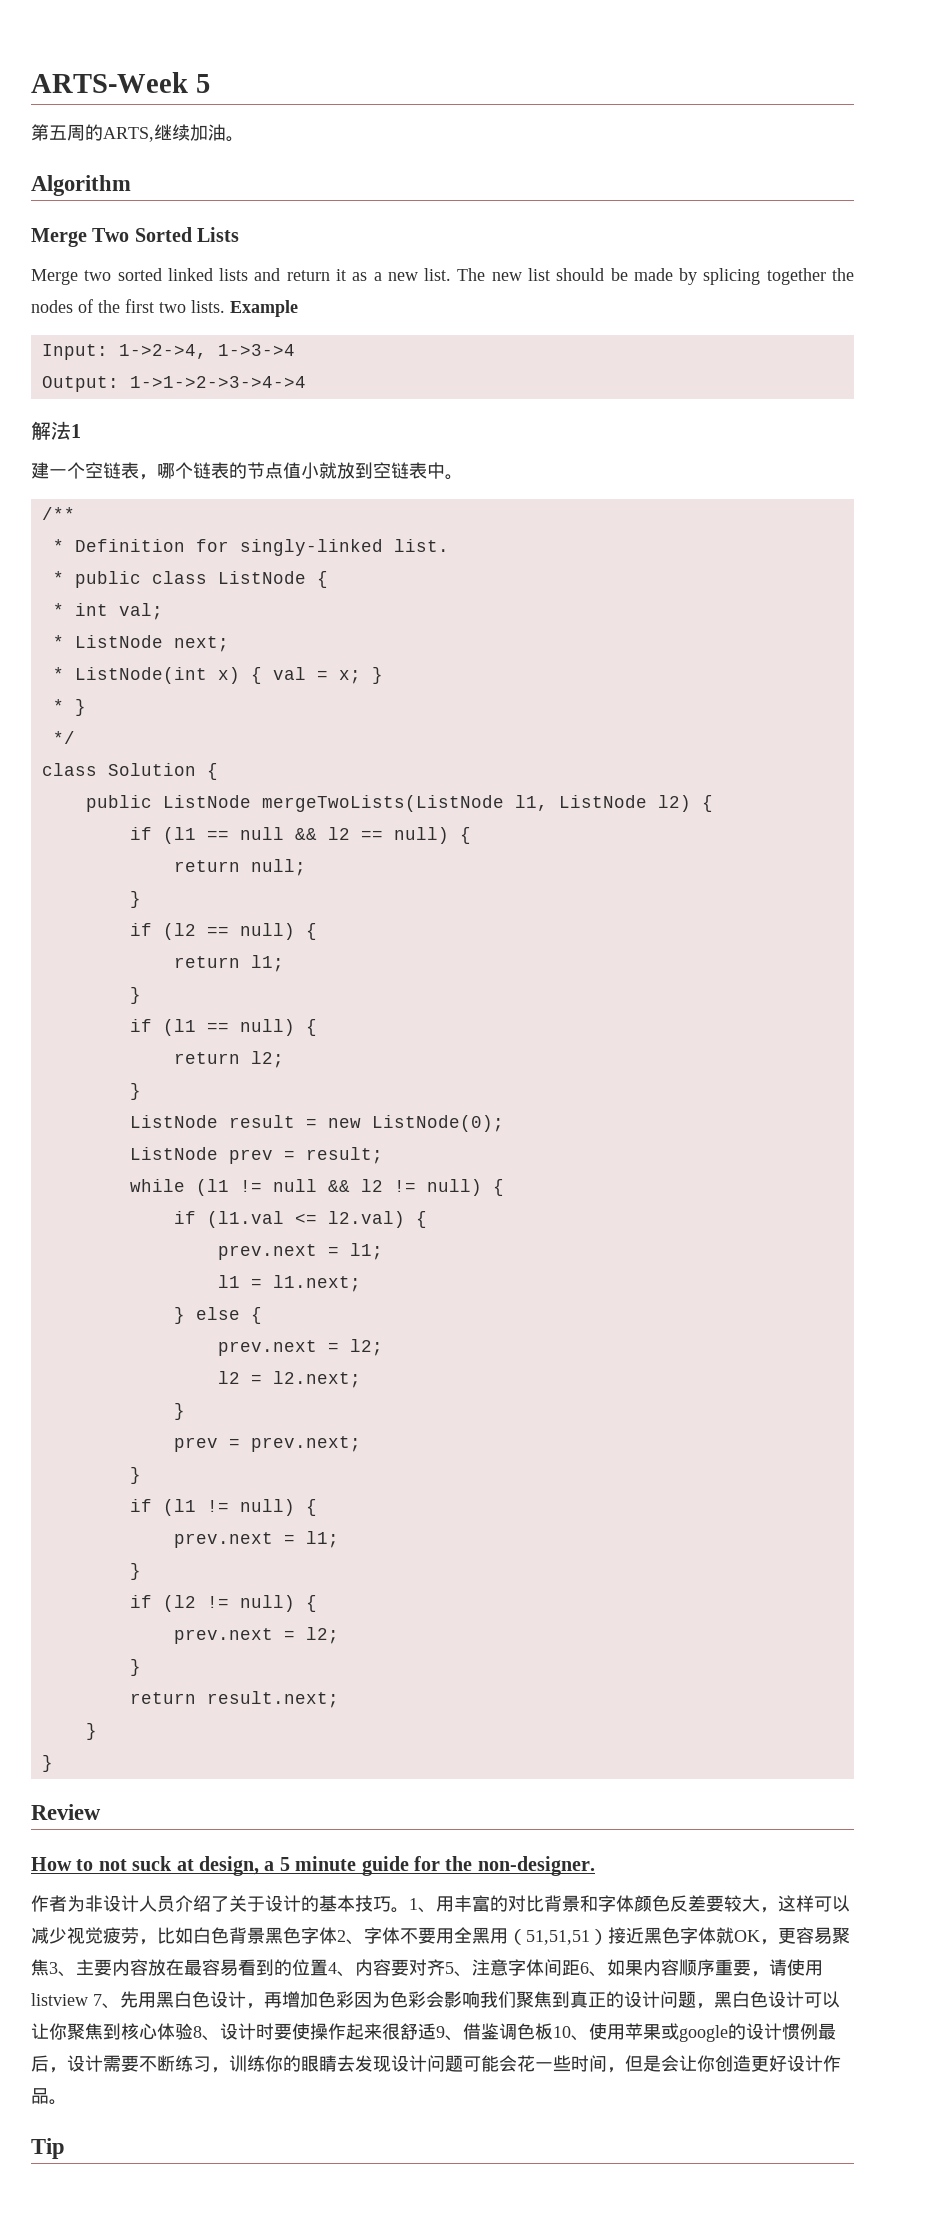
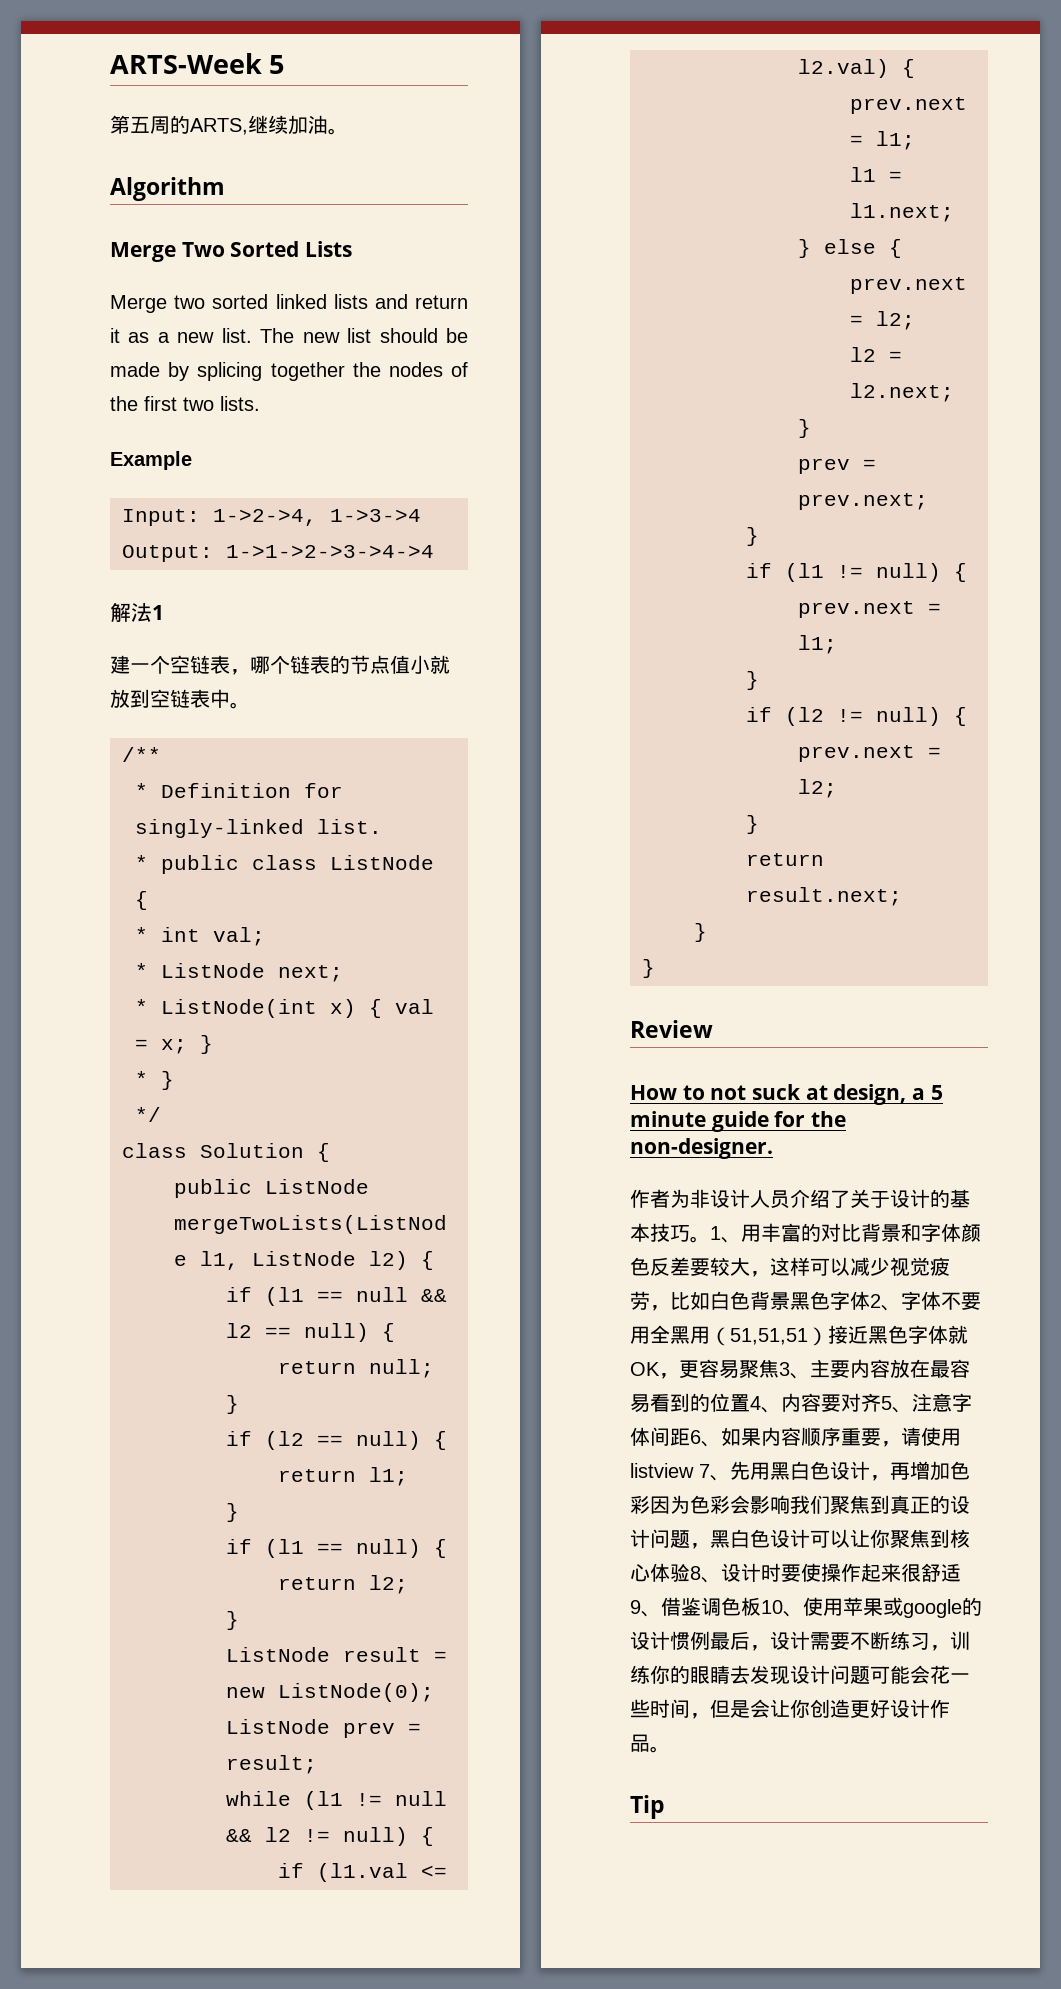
(225, 306) none -> (260, 403) //

